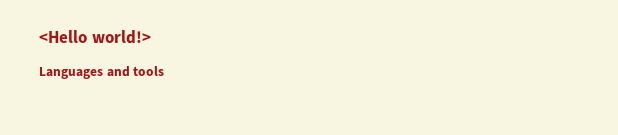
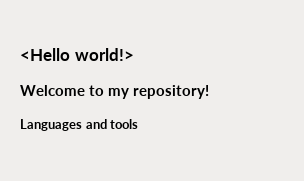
(151, 37) none -> [20,85,210,99] // Welcome to my repository!

